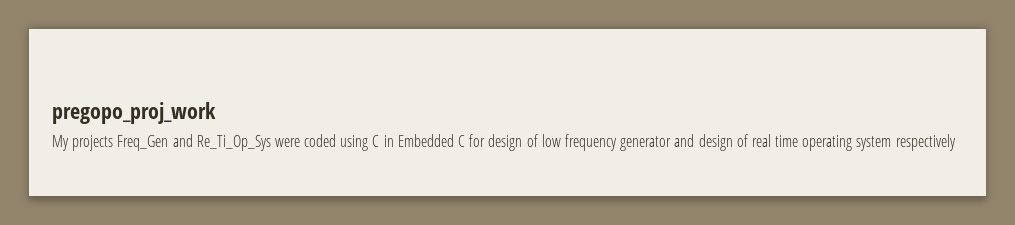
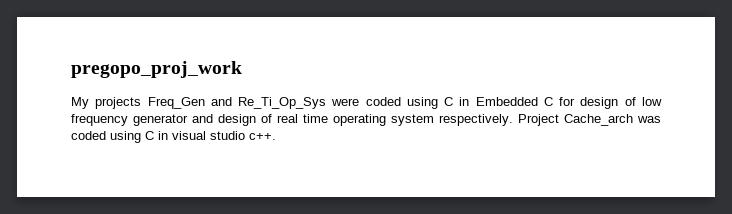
[895,134,956,151] respectively -> [439,114,661,126] [71,131,276,143] respectively. Project Cache_arch was coded using C in visual studio c++.

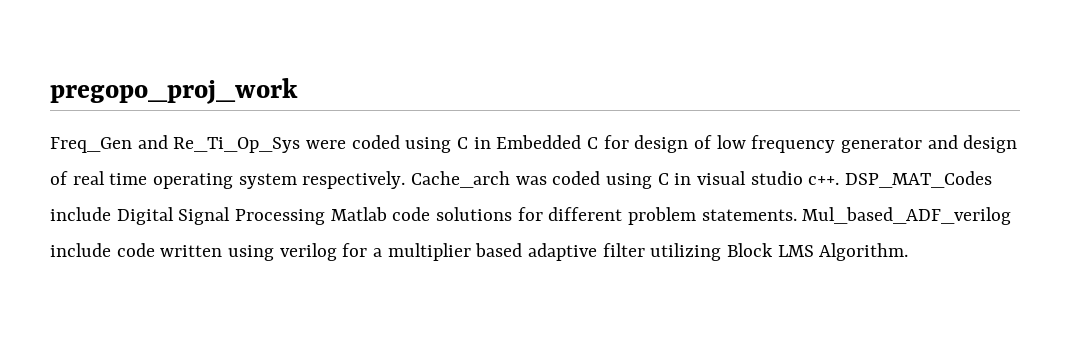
[71,97,142,109] My projects -> (298, 91) none
[518,114,559,126] Project -> (406, 180) none
(276, 136) none -> [845,171,993,188] [50,207,1012,225] [50,243,909,261] DSP_MAT_Codes include Digital Signal Processing Matlab code solutions for different problem statements. Mul_based_ADF_verilog include code written using verilog for a multiplier based adaptive filter utilizing Block LMS Algorithm.

